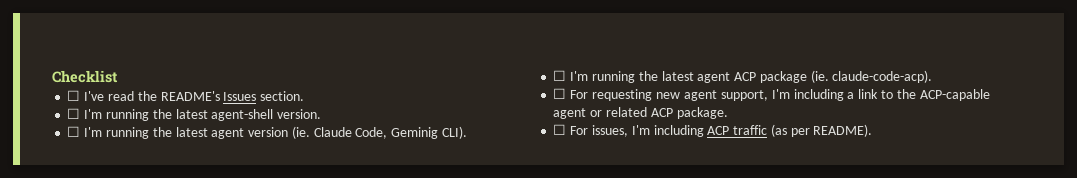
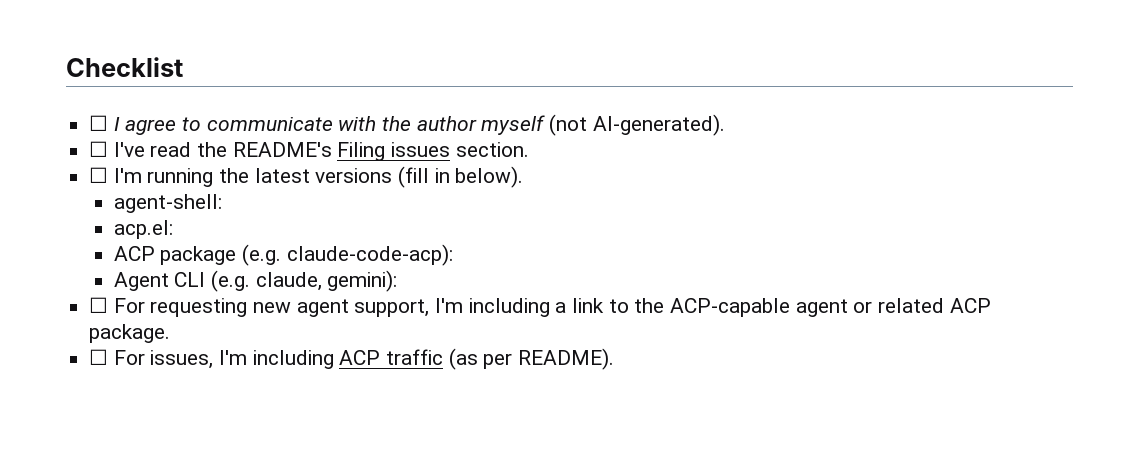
(118, 76) none -> [89,114,725,136] // ☐ I agree to communicate with the author myself (not AI-generated).
[223,92,257,101] Issues -> [337,142,451,161] Filing issues
[211,109,322,121] [67,126,467,139] [553,70,933,83] agent-shell version. // ☐ I'm running the latest agent version (ie. Claude Code, Geminig CLI). // ☐ I'm running the latest agent ACP package (ie. claude-code-acp). -> [315,166,524,188] [113,194,222,213] [113,220,173,239] [113,244,453,266] [113,270,398,292] versions (fill in below). // agent-shell: // acp.el: // ACP package (e.g. claude-code-acp): // Agent CLI (e.g. claude, gemini):

